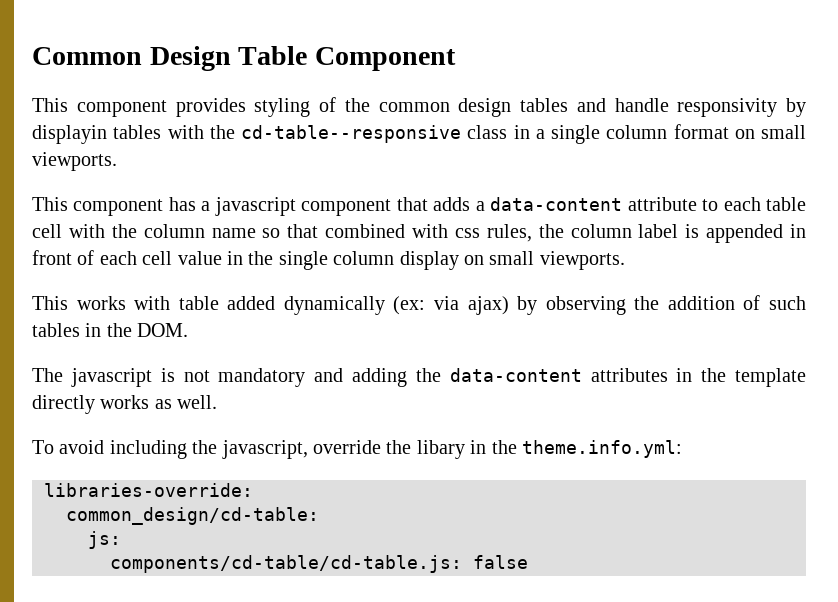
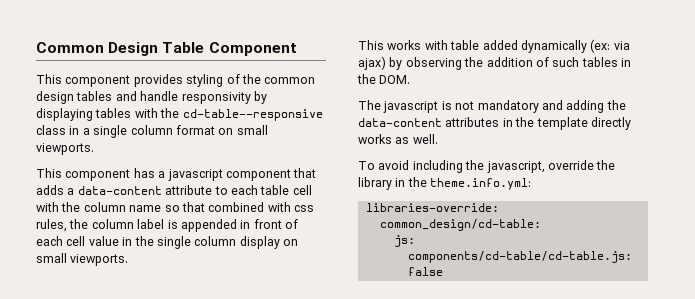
[32,125,107,144] displayin -> [36,108,93,121] displaying
[416,440,465,459] libary -> [358,177,392,190] library

